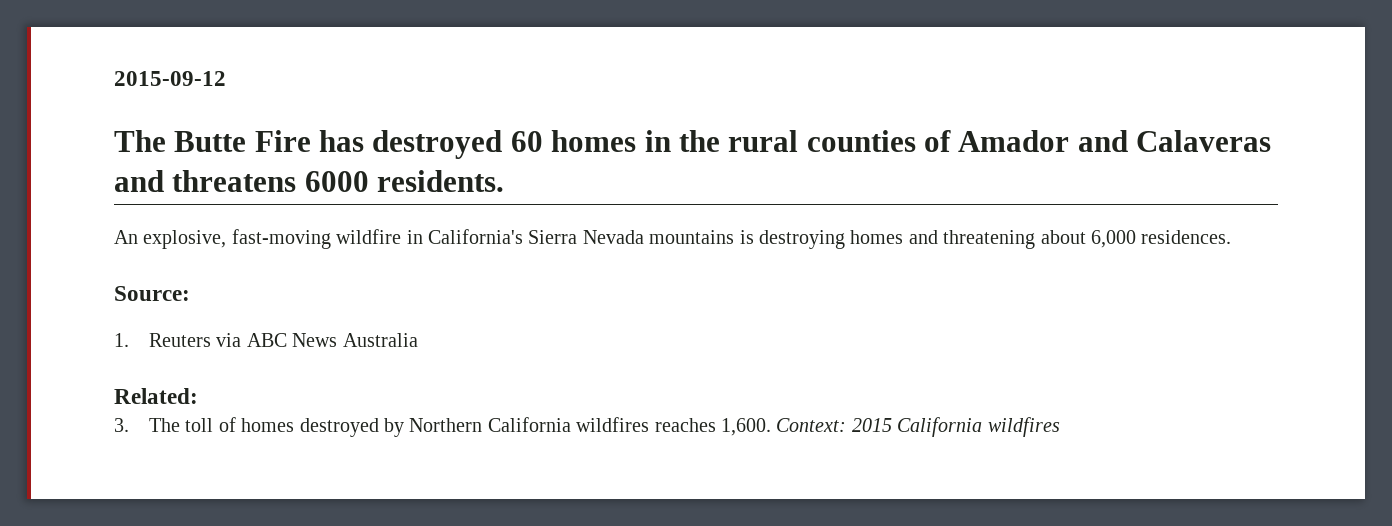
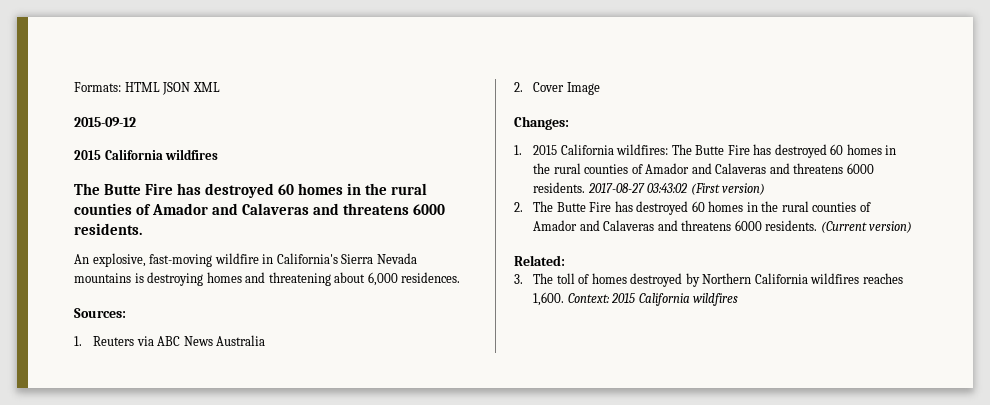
[114,71,226,86] 2015-09-12 -> [74,82,220,95] [74,117,136,127] [74,149,219,160] Formats: HTML JSON XML // 2015-09-12 // 2015 California wildfires
[114,286,190,301] Source: -> [74,308,126,318] Sources:
(418, 340) none -> [514,82,600,95] [514,116,569,130] [514,144,897,158] [533,163,874,174] [533,182,766,195] [514,201,871,215] [533,220,913,233] // 2. Cover Image // Changes: // 1. 2015 California wildfires: The Butte Fire has destroyed 60 homes in the rural counties of Amador and Calaveras and threatens 6000 residents. 2017-08-27 03:43:02 (First version) // 2. The Butte Fire has destroyed 60 homes in the rural counties of Amador and Calaveras and threatens 6000 residents. (Current version)

